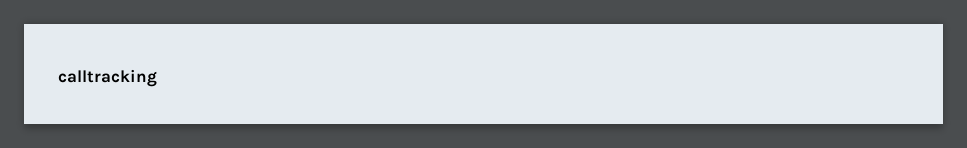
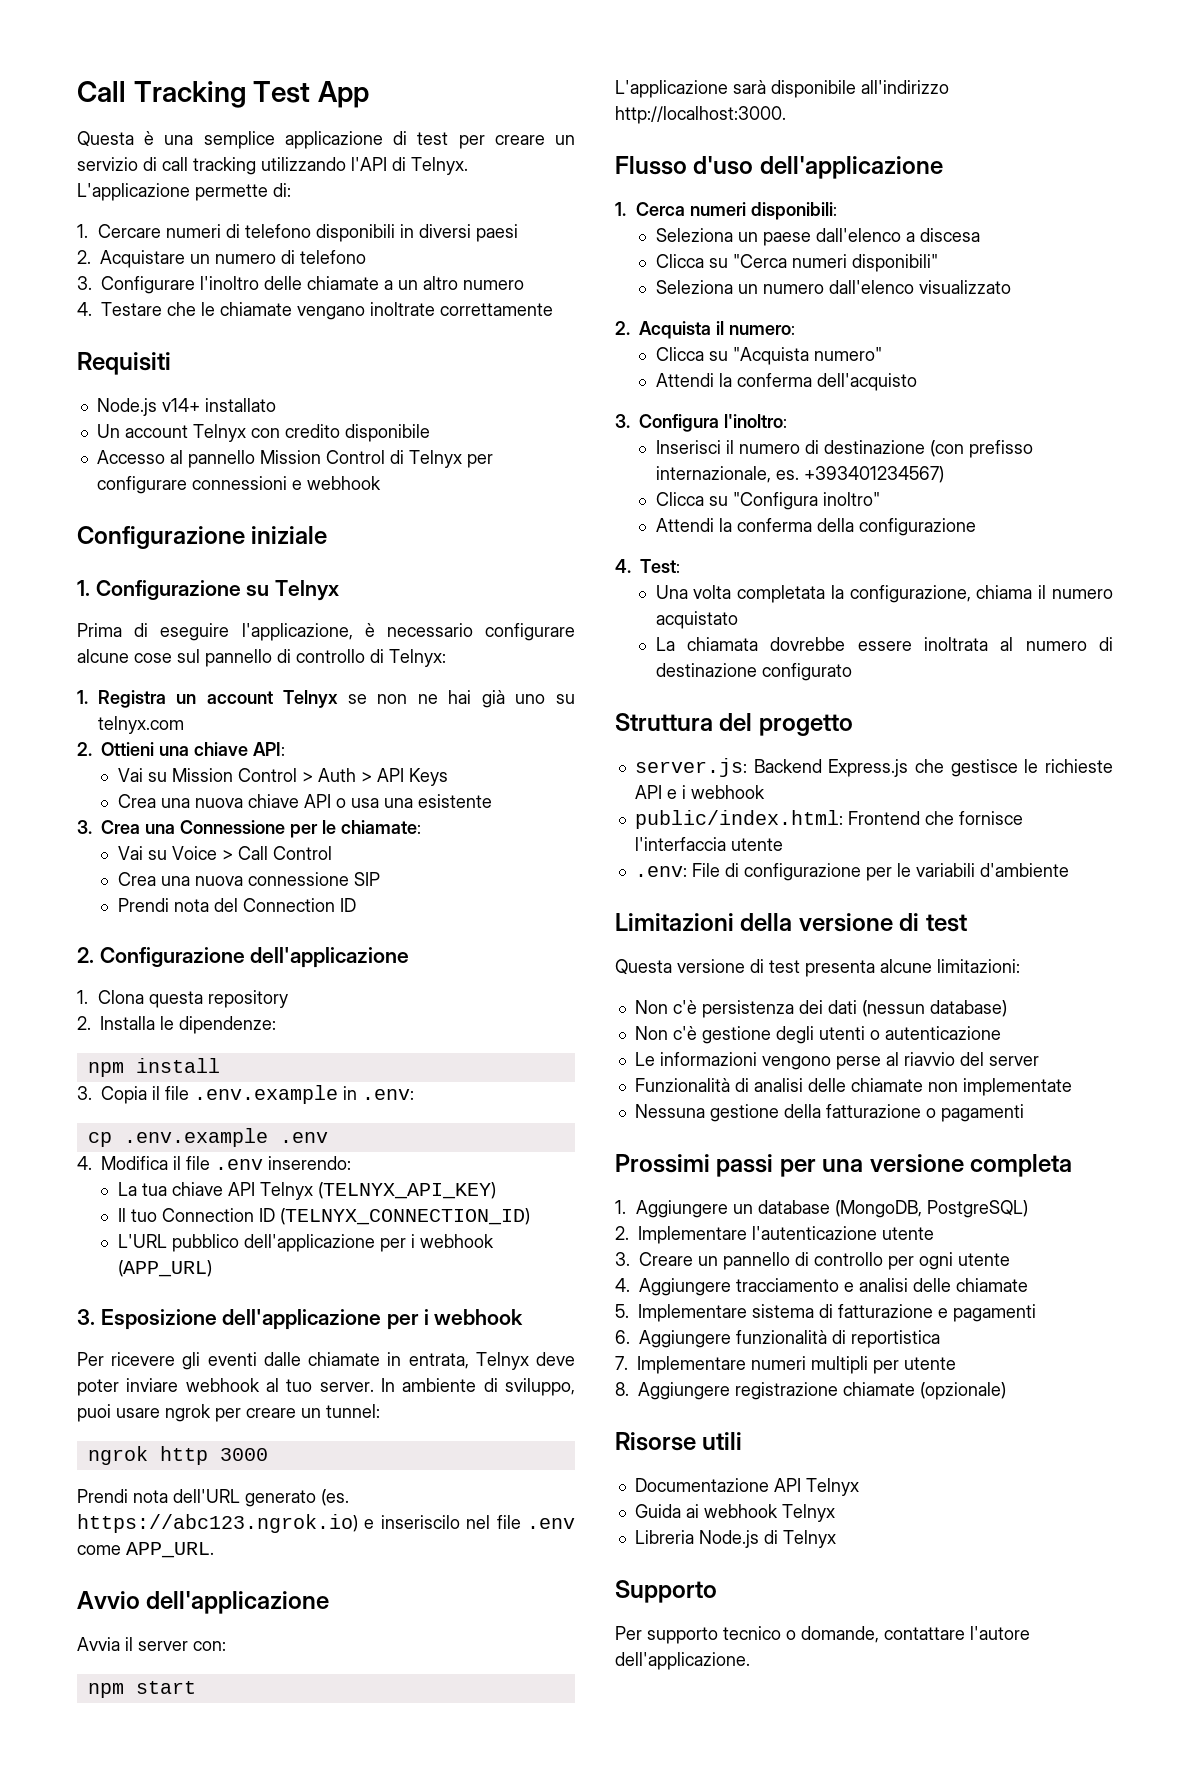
[58,69,157,87] calltracking -> [77,81,369,108] [77,131,575,149] [77,157,468,175] [77,183,291,201] [77,224,518,242] [77,250,366,268] [77,276,524,294] [77,302,553,320] [77,352,171,375] [96,398,276,416] [96,424,430,442] [96,450,493,468] [96,476,381,494] [77,526,328,549] [77,580,340,601] [77,623,575,641] [77,649,446,667] [77,690,576,708] [97,716,184,734] [77,742,285,756] [117,768,448,786] [117,794,492,808] [77,820,421,838] [117,846,332,860] [117,872,380,886] [117,898,356,912] [77,947,410,968] [77,990,288,1008] [77,1016,276,1034] [87,1058,220,1077] [77,1085,414,1104] [87,1128,328,1147] [77,1156,351,1170] [117,1182,496,1200] [117,1208,530,1225] [117,1234,494,1252] [117,1260,212,1277] [77,1309,524,1330] [77,1352,575,1370] [77,1378,575,1396] [77,1404,380,1422] [87,1446,268,1465] [77,1489,349,1507] [77,1514,575,1533] [77,1542,214,1558] [77,1591,330,1614] [77,1637,226,1651] [87,1681,196,1698] [615,80,949,98] [615,106,786,124] [615,156,943,179] [615,202,837,220] [655,228,980,246] [655,254,938,272] [655,280,1011,294] [615,321,795,339] [655,347,882,365] [655,373,917,391] [615,414,787,432] [655,440,1033,458] [655,466,944,483] [655,492,880,510] [655,518,976,536] [615,559,680,573] [655,585,1113,603] [655,611,738,629] [655,637,1113,651] [655,663,852,681] [615,713,853,736] [634,758,1113,777] [634,785,765,799] [634,810,1023,829] [634,837,783,851] [634,863,1069,881] [615,913,967,932] [615,959,1020,977] [634,1000,1007,1018] [634,1026,1001,1044] [634,1052,1039,1070] [634,1078,1072,1096] [634,1104,1024,1122] [615,1154,1073,1177] [615,1200,1028,1218] [615,1226,934,1244] [615,1252,1010,1270] [615,1278,1028,1296] [615,1304,1036,1322] [615,1330,940,1348] [615,1356,956,1374] [615,1382,1006,1400] [615,1432,743,1451] [634,1478,859,1496] [634,1504,835,1522] [634,1530,836,1548] [615,1580,717,1603] [615,1626,1030,1644] [615,1652,750,1670] Call Tracking Test App // Questa è una semplice applicazione di test per creare un servizio di call tracking utilizzando l'API di Telnyx. L'applicazione permette di: // 1. Cercare numeri di telefono disponibili in diversi paesi // 2. Acquistare un numero di telefono // 3. Configurare l'inoltro delle chiamate a un altro numero // 4. Testare che le chiamate vengano inoltrate correttamente // Requisiti // Node.js v14+ installato // Un account Telnyx con credito disponibile // Accesso al pannello Mission Control di Telnyx per configurare connessioni e webhook // Configurazione iniziale // 1. Configurazione su Telnyx // Prima di eseguire l'applicazione, è necessario configurare alcune cose sul pannello di controllo di Telnyx: // 1. Registra un account Telnyx se non ne hai già uno su telnyx.com // 2. Ottieni una chiave API: // Vai su Mission Control > Auth > API Keys // Crea una nuova chiave API o usa una esistente // 3. Crea una Connessione per le chiamate: // Vai su Voice > Call Control // Crea una nuova connessione SIP // Prendi nota del Connection ID // 2. Configurazione dell'applicazione // 1. Clona questa repository // 2. Installa le dipendenze: // npm install // 3. Copia il file .env.example in .env: // cp .env.example .env // 4. Modifica il file .env inserendo: // La tua chiave API Telnyx (TELNYX_API_KEY) // Il tuo Connection ID (TELNYX_CONNECTION_ID) // L'URL pubblico dell'applicazione per i webhook (APP_URL) // 3. Esposizione dell'applicazione per i webhook // Per ricevere gli eventi dalle chiamate in entrata, Telnyx deve poter inviare webhook al tuo server. In ambiente di sviluppo, puoi usare ngrok per creare un tunnel: // ngrok http 3000 // Prendi nota dell'URL generato (es. https://abc123.ngrok.io) e inseriscilo nel file .env come APP_URL. // Avvio dell'applicazione // Avvia il server con: // npm start // L'applicazione sarà disponibile all'indirizzo http://localhost:3000. // Flusso d'uso dell'applicazione // 1. Cerca numeri disponibili: // Seleziona un paese dall'elenco a discesa // Clicca su "Cerca numeri disponibili" // Seleziona un numero dall'elenco visualizzato // 2. Acquista il numero: // Clicca su "Acquista numero" // Attendi la conferma dell'acquisto // 3. Configura l'inoltro: // Inserisci il numero di destinazione (con prefisso internazionale, es. +393401234567) // Clicca su "Configura inoltro" // Attendi la conferma della configurazione // 4. Test: // Una volta completata la configurazione, chiama il numero acquistato // La chiamata dovrebbe essere inoltrata al numero di destinazione configurato // Struttura del progetto // server.js: Backend Express.js che gestisce le richieste API e i webhook // public/index.html: Frontend che fornisce l'interfaccia utente // .env: File di configurazione per le variabili d'ambiente // Limitazioni della versione di test // Questa versione di test presenta alcune limitazioni: // Non c'è persistenza dei dati (nessun database) // Non c'è gestione degli utenti o autenticazione // Le informazioni vengono perse al riavvio del server // Funzionalità di analisi delle chiamate non implementate // Nessuna gestione della fatturazione o pagamenti // Prossimi passi per una versione completa // 1. Aggiungere un database (MongoDB, PostgreSQL) // 2. Implementare l'autenticazione utente // 3. Creare un pannello di controllo per ogni utente // 4. Aggiungere tracciamento e analisi delle chiamate // 5. Implementare sistema di fatturazione e pagamenti // 6. Aggiungere funzionalità di reportistica // 7. Implementare numeri multipli per utente // 8. Aggiungere registrazione chiamate (opzionale) // Risorse utili // Documentazione API Telnyx // Guida ai webhook Telnyx // Libreria Node.js di Telnyx // Supporto // Per supporto tecnico o domande, contattare l'autore dell'applicazione.

